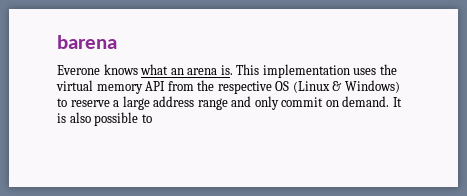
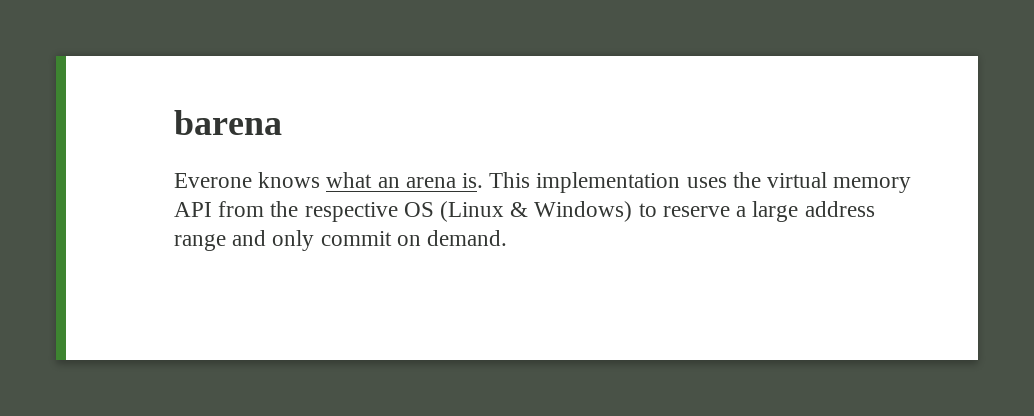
[392,97,402,107] [57,112,152,126] It is also possible to -> (508, 238) none

